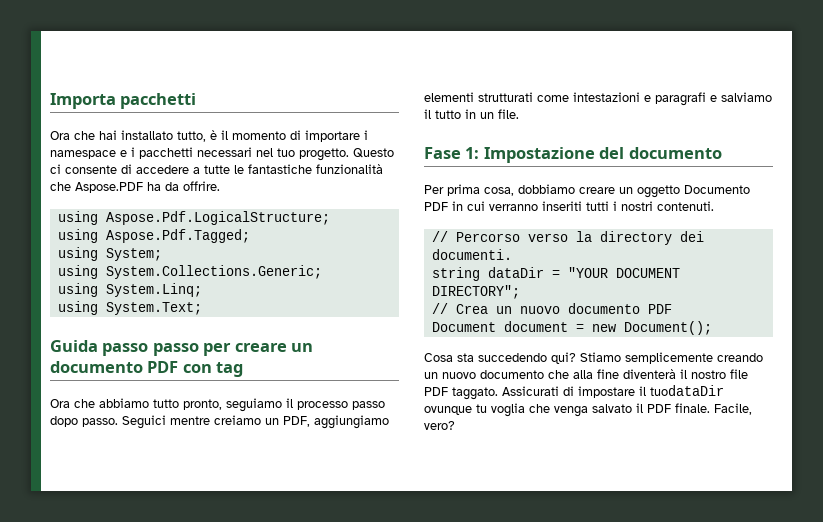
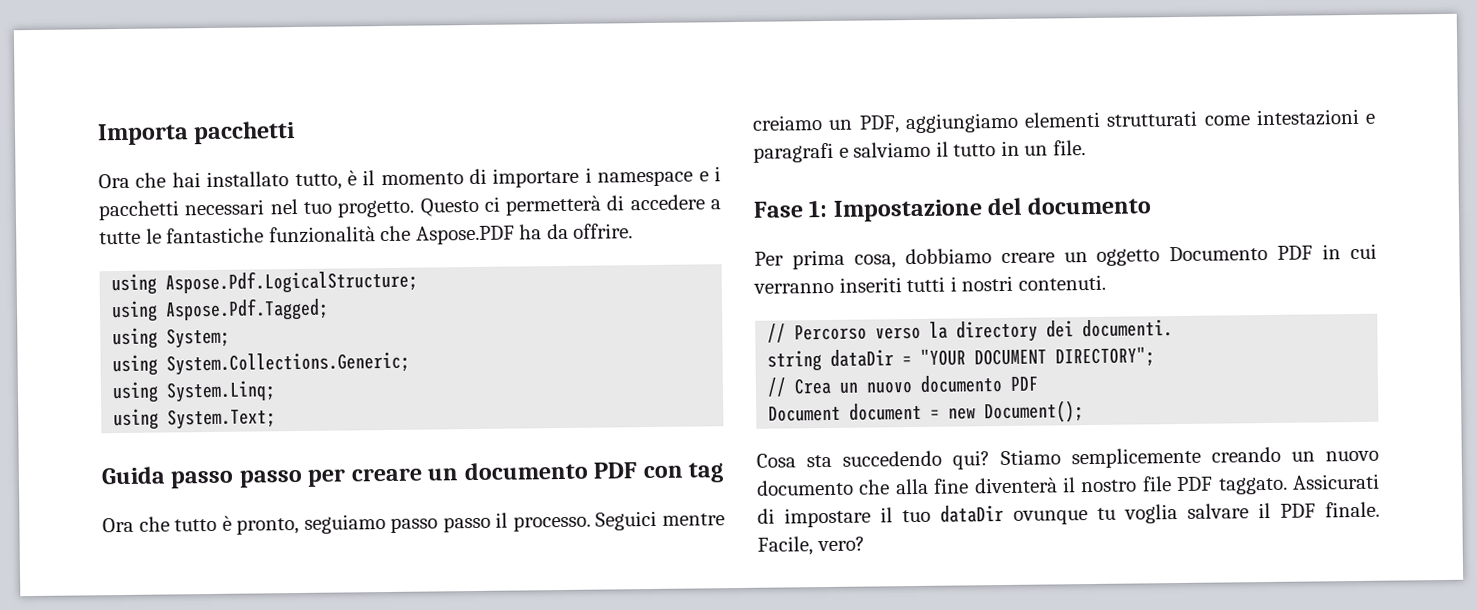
[65,165,117,174] consente -> [505,195,602,216] permetterà
[99,398,385,412] [50,416,118,427] abbiamo tutto pronto, seguiamo il processo passo dopo passo. -> [174,512,591,535] tutto è pronto, seguiamo passo passo il processo.
[650,385,724,396] tuodataDir -> [902,505,1004,523] tuo dataDir
[529,404,632,417] che venga salvato -> [1187,503,1249,519] salvare

